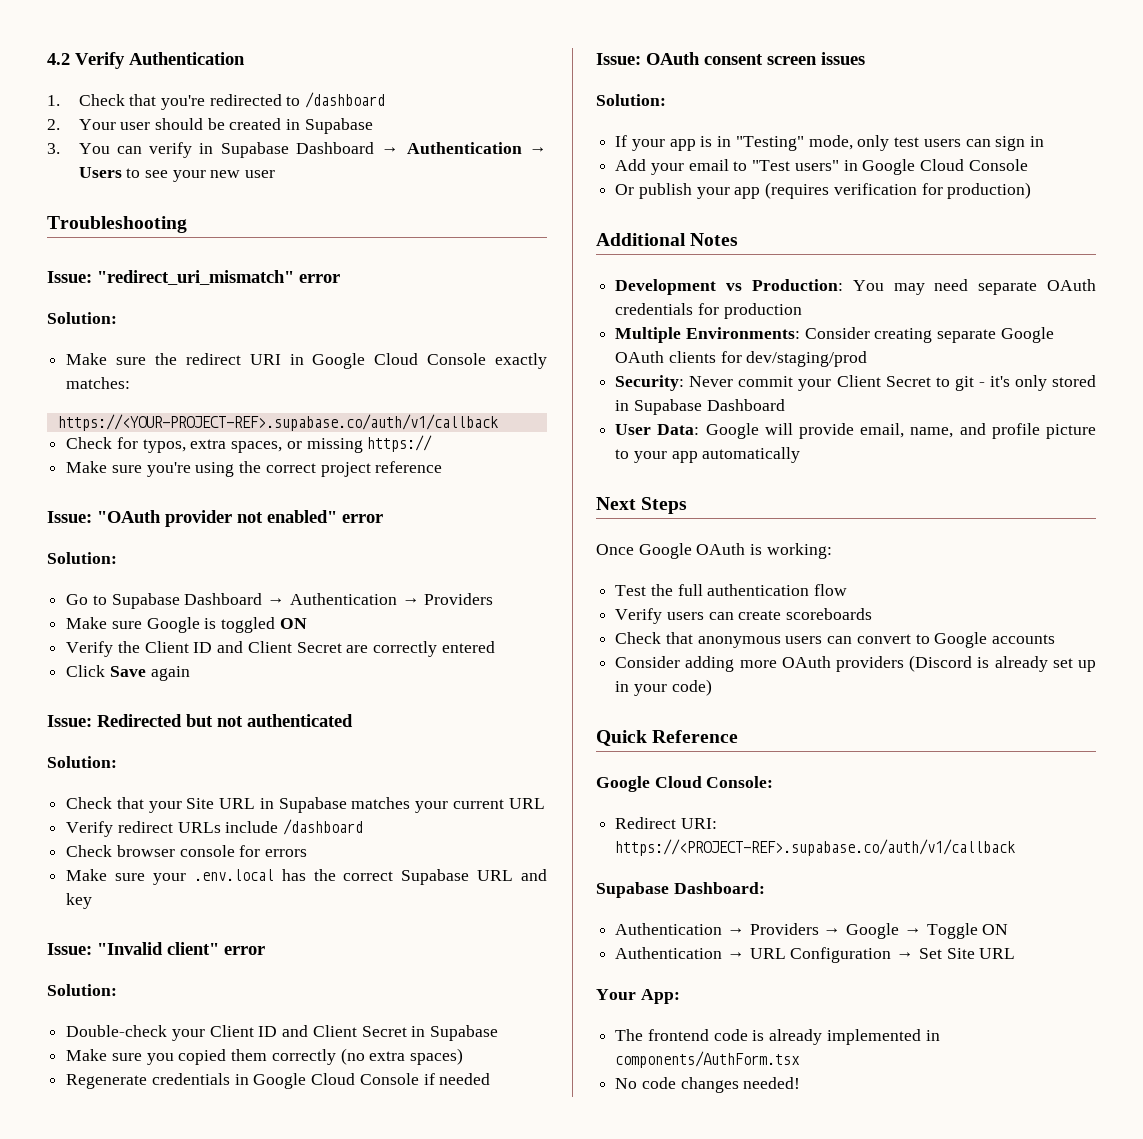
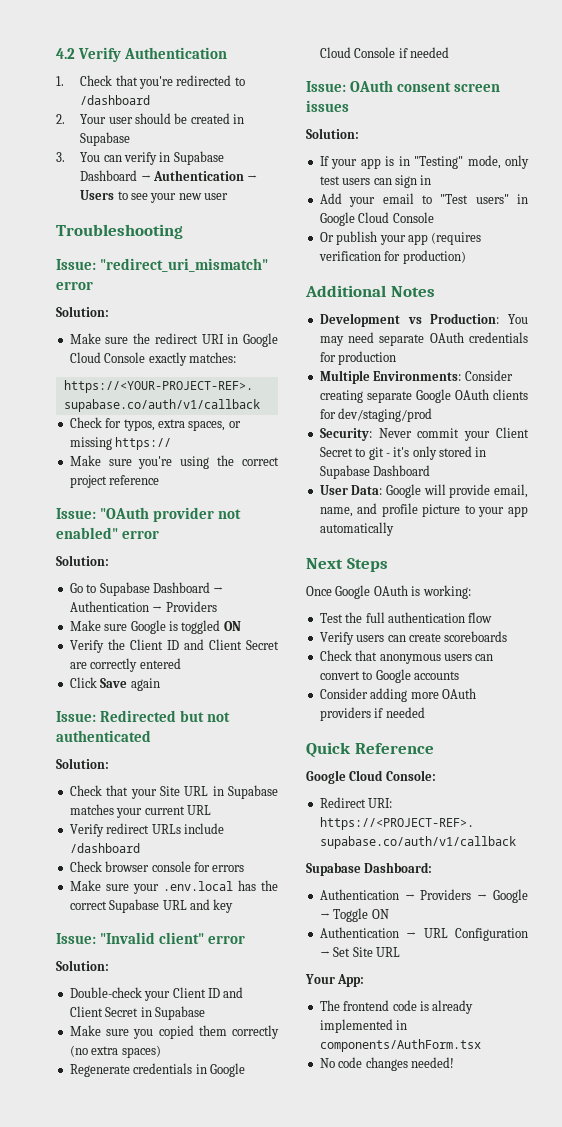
[909,655,1096,672] [615,679,712,696] (Discord is already set up in your code) -> [374,707,425,718] if needed

